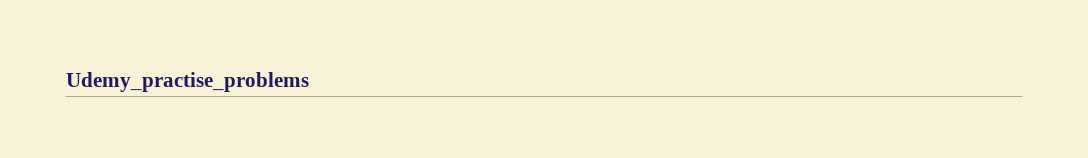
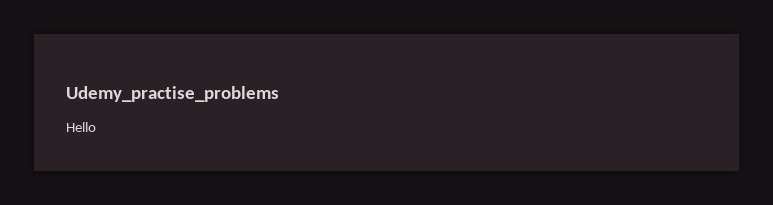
(309, 82) none -> [66,122,96,132] // Hello

